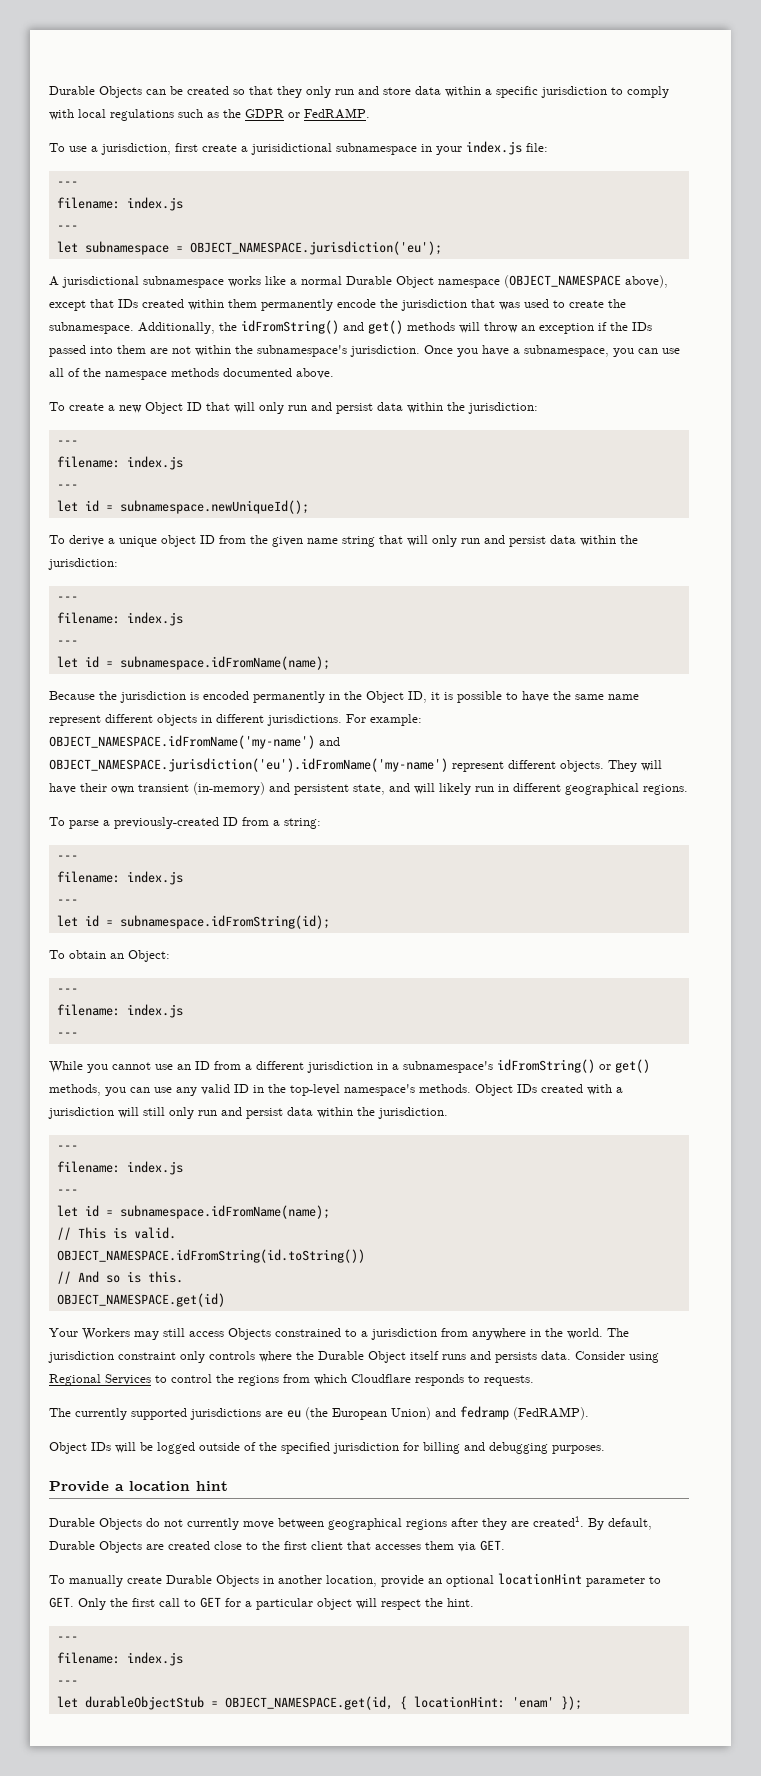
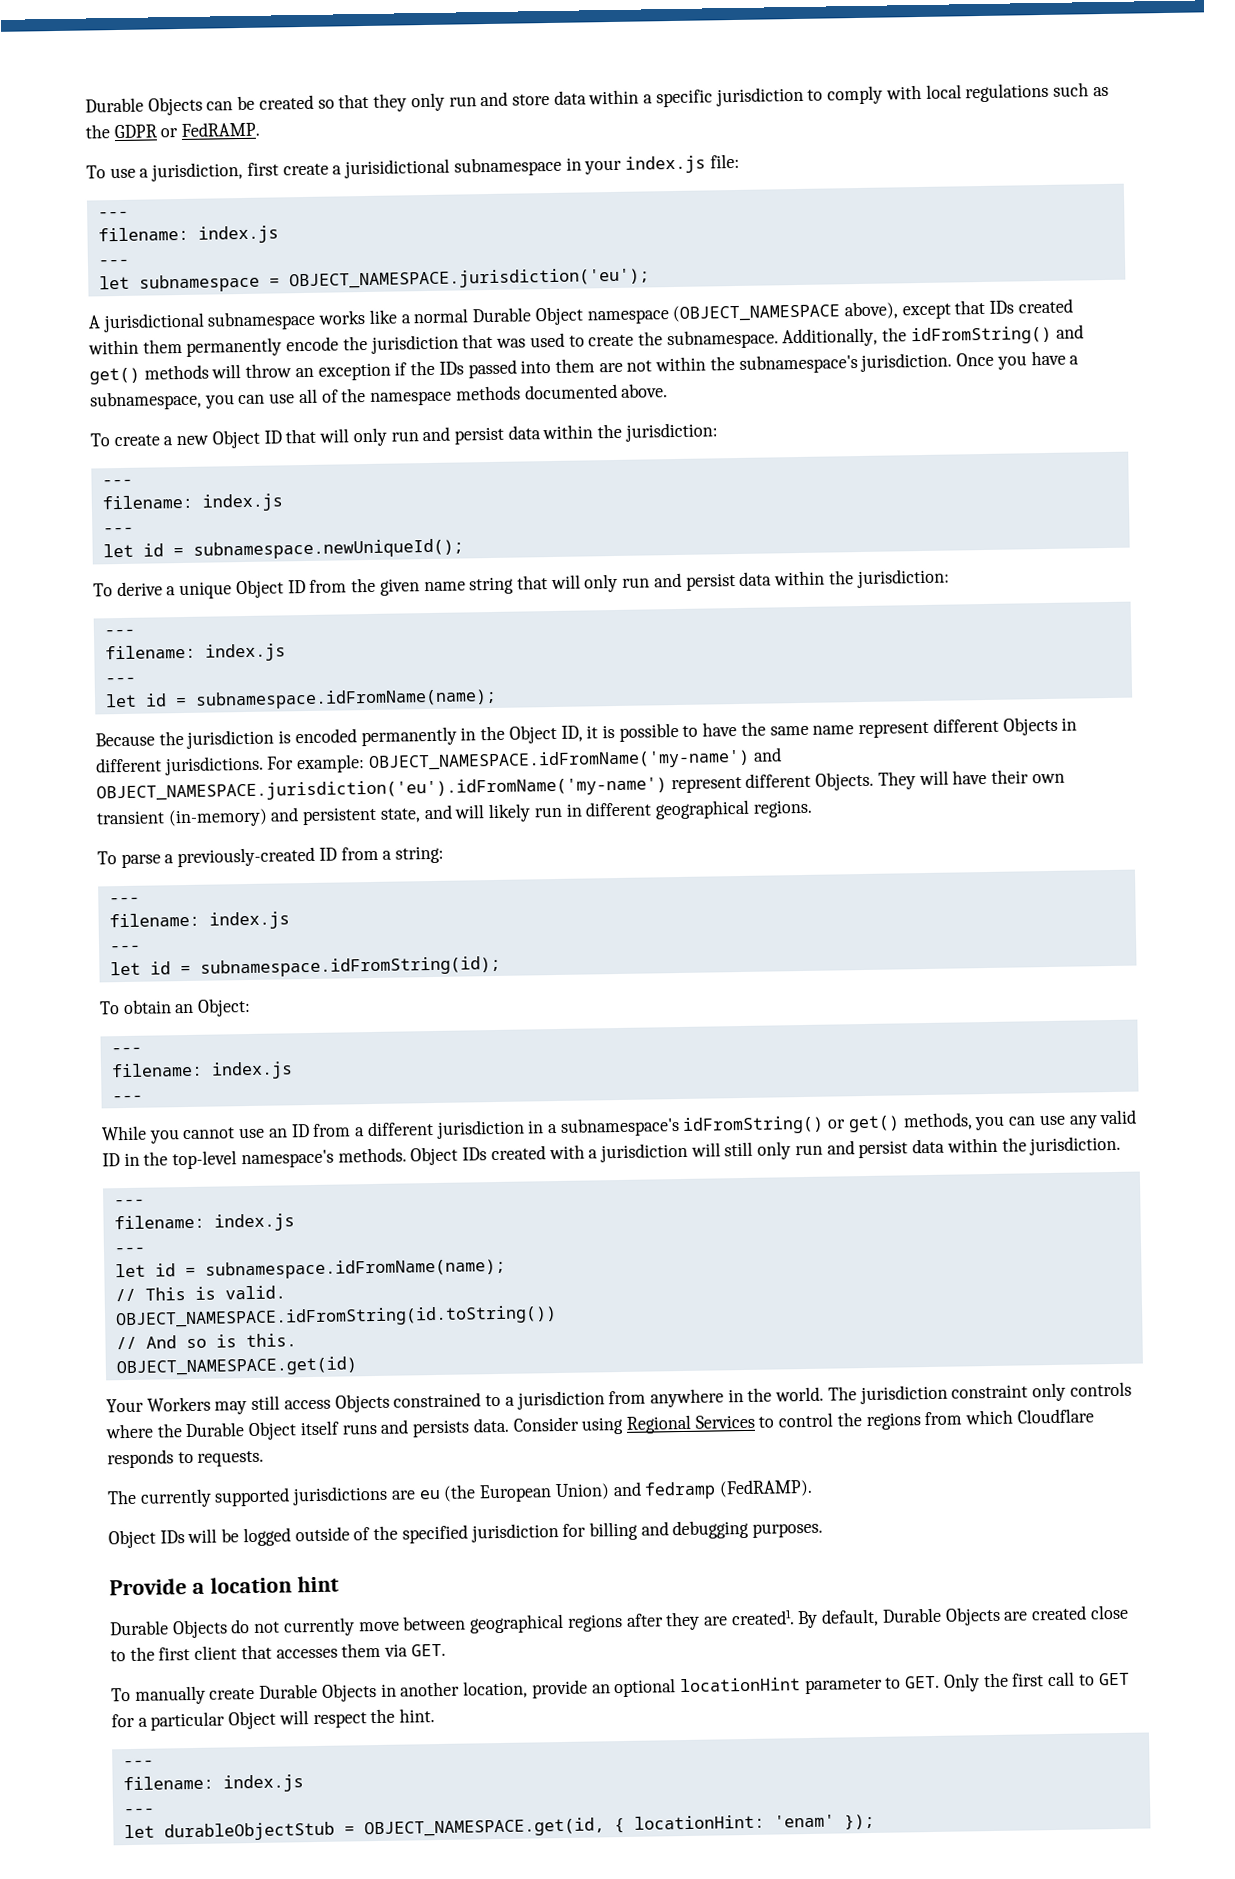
[161,535,196,547] object -> [235,579,284,599] Object
[157,714,197,726] objects -> [1002,716,1058,736] Objects
[560,760,604,772] objects. -> [815,771,875,791] Objects.
[317,1598,352,1610] object -> [228,1710,277,1730] Object

